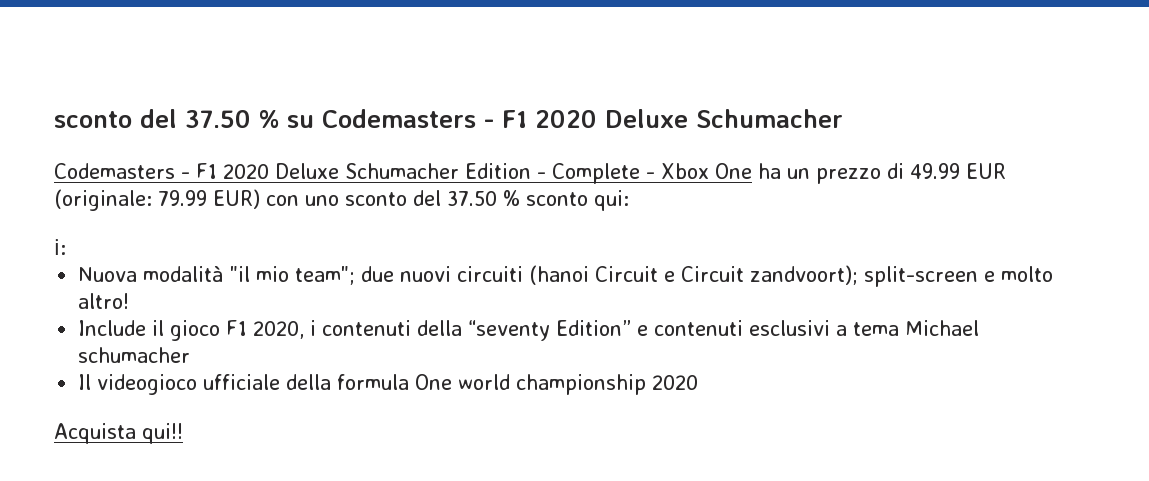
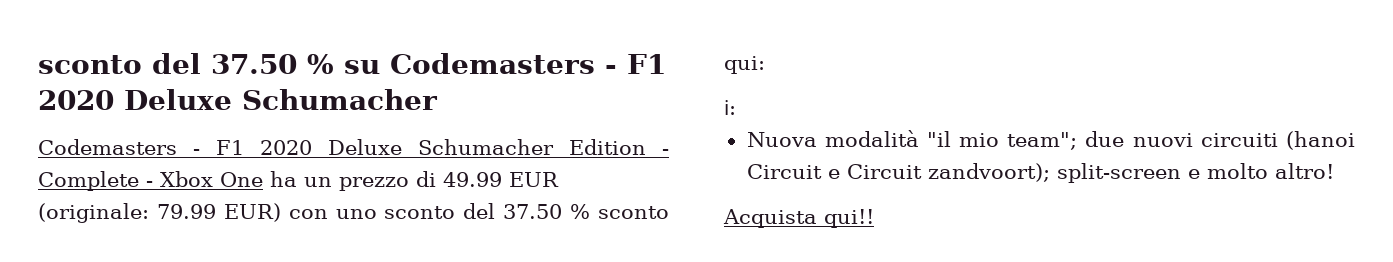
[78,320,980,341] [78,347,191,363] [78,374,699,395] // Include il gioco F1 2020, i contenuti della “seventy Edition” e contenuti esclusivi a tema Michael schumacher // Il videogioco ufficiale della formula One world championship 2020 -> (1334, 171) none

